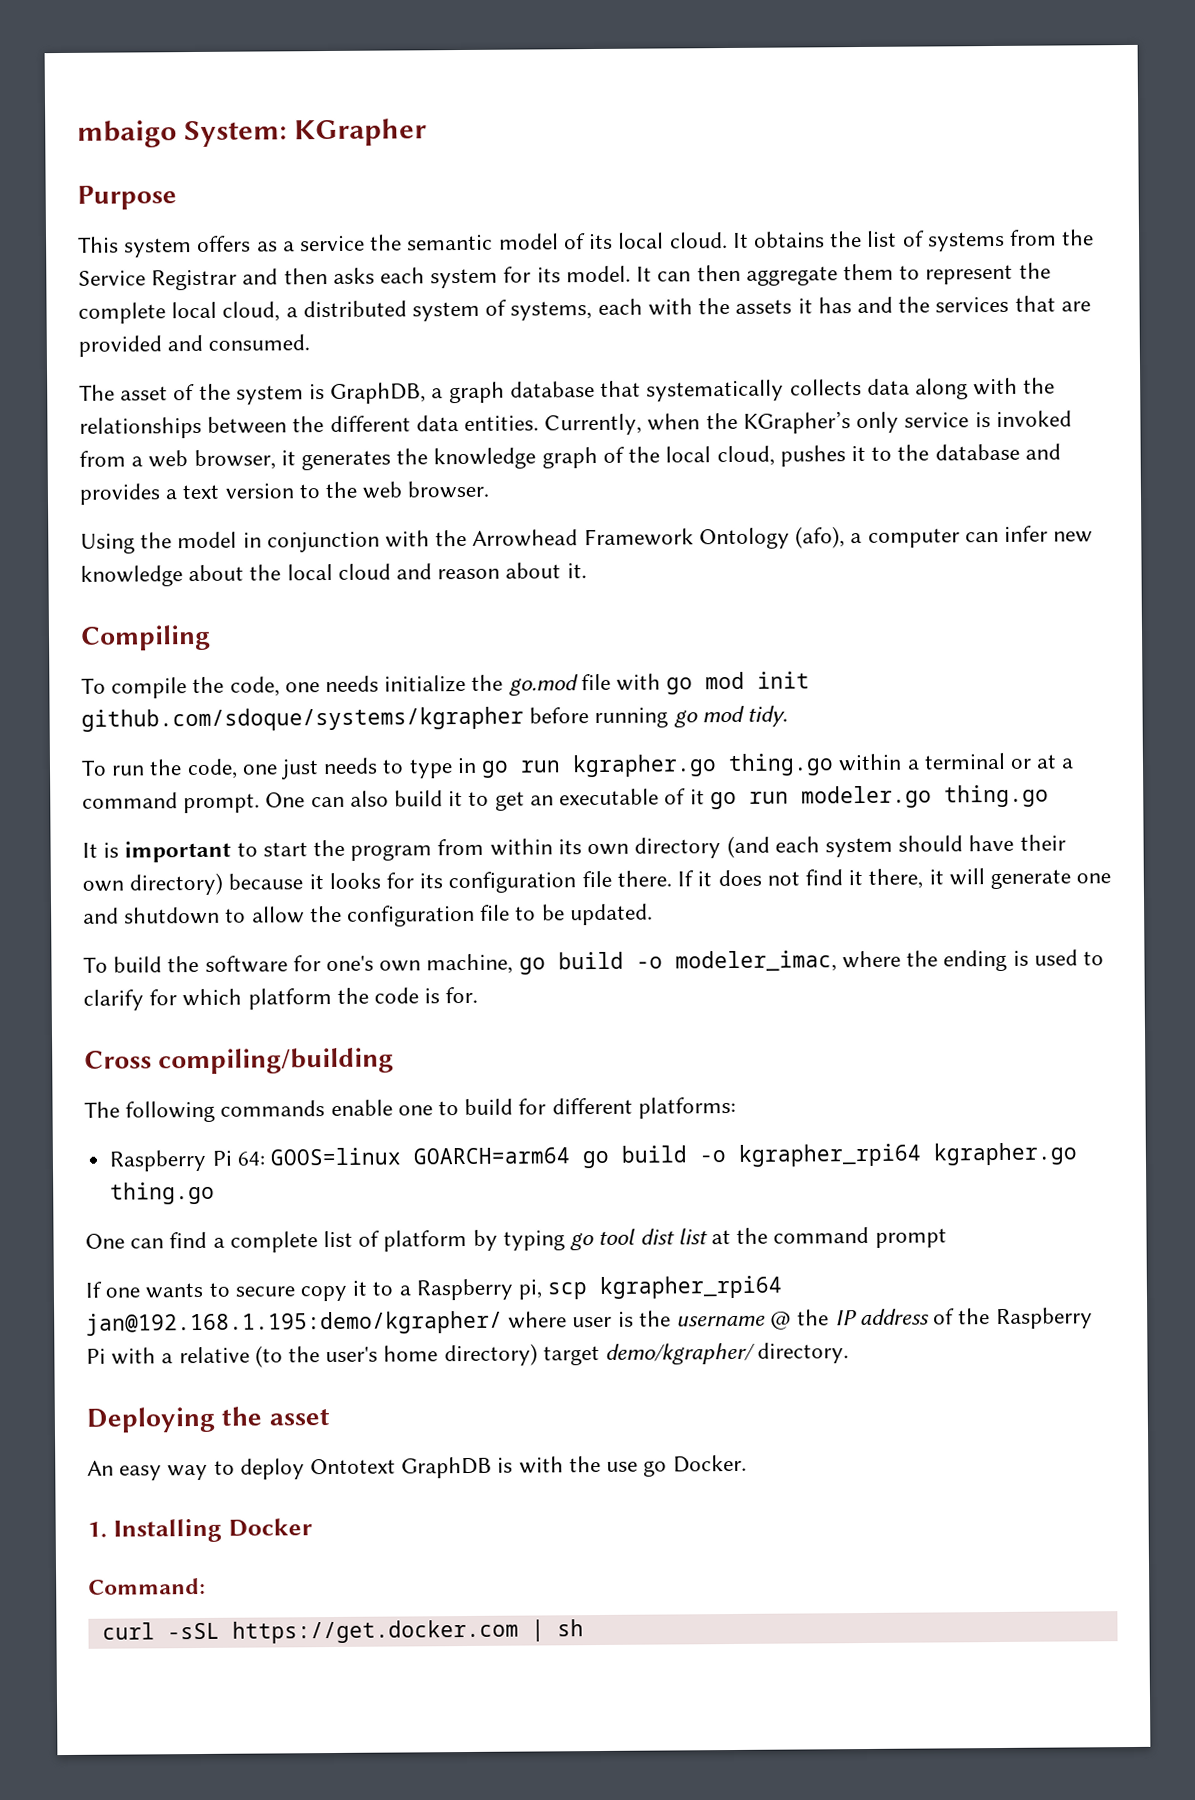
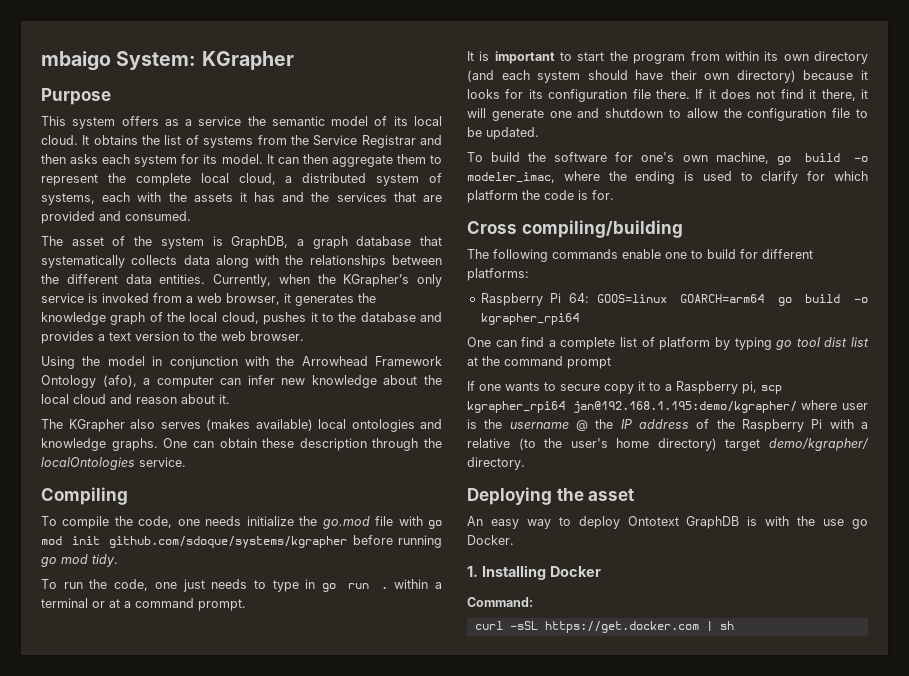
(587, 571) none -> [41,419,442,432] [41,438,442,451] [41,457,186,470] // The KGrapher also serves (makes available) local ontologies and knowledge graphs. One can obtain these description through the localOntologies service.
[572,753,835,778] kgrapher.go thing.go -> [380,586,388,589] .
[265,784,1049,811] One can also build it to get an executable of it go run modeler.go thing.go -> (246, 605) none
[932,1142,1077,1166] [110,1181,216,1205] kgrapher.go thing.go -> (579, 319) none

